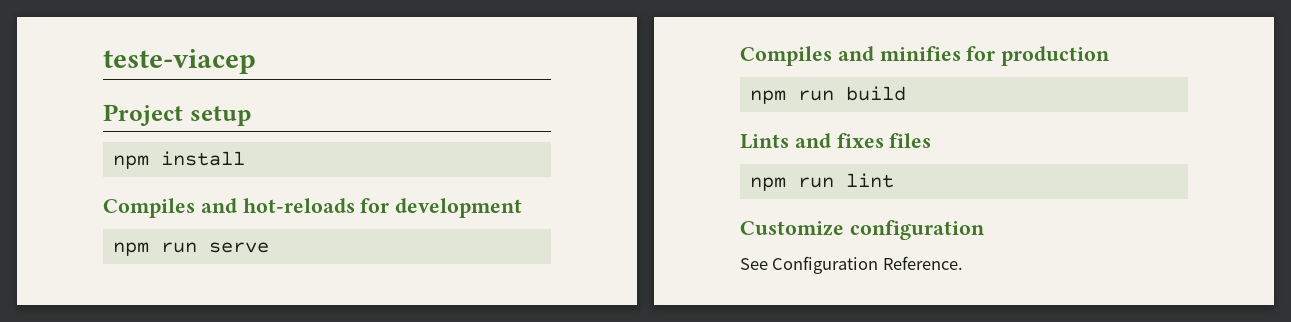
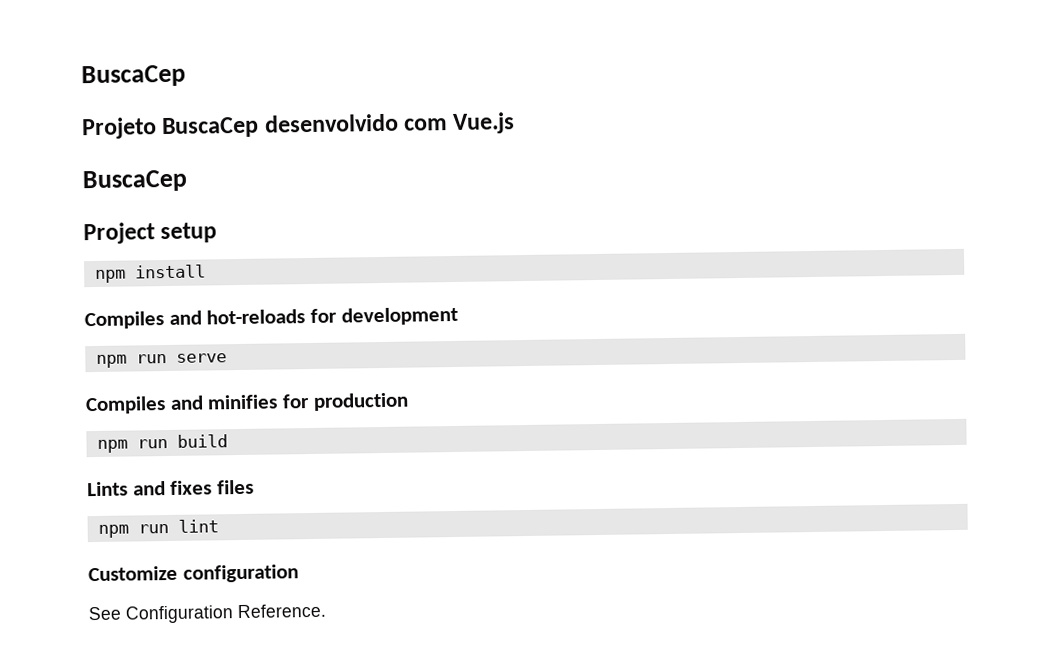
[103,49,256,74] teste-viacep -> [81,64,186,88] [81,112,516,140] [82,169,188,193] BuscaCep // Projeto BuscaCep desenvolvido com Vue.js // BuscaCep

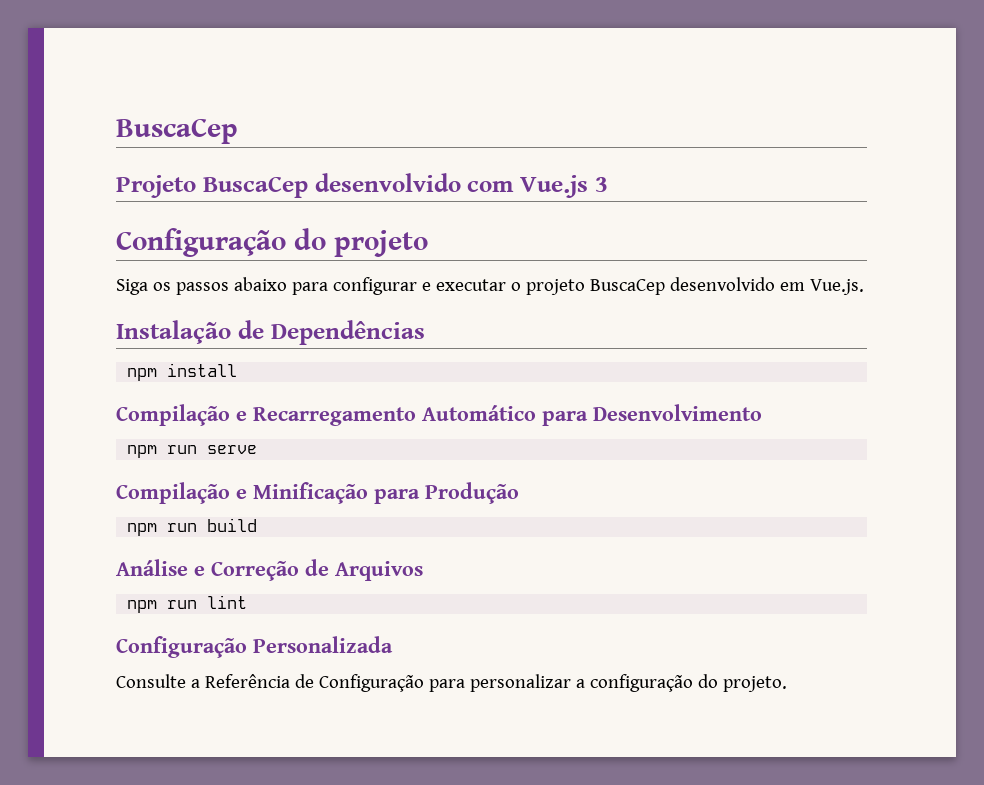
[82,169,188,193] [83,222,218,245] [94,264,206,284] [84,306,458,330] [95,353,227,369] [85,392,409,415] [96,434,228,453] [87,479,255,497] [97,519,219,538] [88,564,299,583] [88,603,326,624] // BuscaCep // Project setup // npm install // Compiles and hot-reloads for development // npm run serve // Compiles and minifies for production // npm run build // Lints and fixes files // npm run lint // Customize configuration // See Configuration Reference. -> [594,177,608,192] [116,228,428,257] [116,277,864,295] [116,320,425,345] [127,363,238,381] [116,404,762,426] [127,445,258,458] [116,482,519,504] [127,518,258,536] [116,559,423,581] [127,595,248,613] [116,636,393,658] [116,674,787,692] 3 // Configuração do projeto // Siga os passos abaixo para configurar e executar o projeto BuscaCep desenvolvido em Vue.js. // Instalação de Dependências // npm install // Compilação e Recarregamento Automático para Desenvolvimento // npm run serve // Compilação e Minificação para Produção // npm run build // Análise e Correção de Arquivos // npm run lint // Configuração Personalizada // Consulte a Referência de Configuração para personalizar a configuração do projeto.

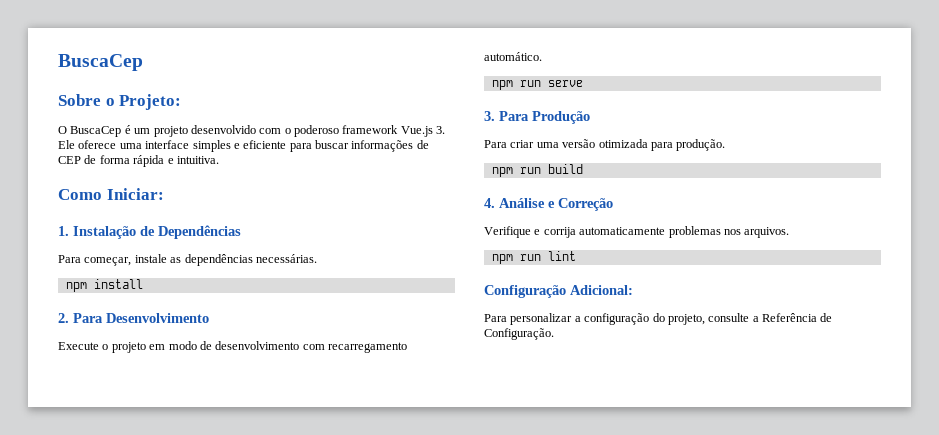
[116,173,608,198] [116,228,428,257] [116,277,864,295] [116,320,425,345] [127,363,238,381] [116,404,762,426] [127,445,258,458] [116,482,519,504] Projeto BuscaCep desenvolvido com Vue.js 3 // Configuração do projeto // Siga os passos abaixo para configurar e executar o projeto BuscaCep desenvolvido em Vue.js. // Instalação de Dependências // npm install // Compilação e Recarregamento Automático para Desenvolvimento // npm run serve // Compilação e Minificação para Produção -> [58,94,182,110] [58,125,446,137] [58,140,429,152] [58,155,219,167] [58,188,164,200] [58,225,241,239] [58,254,317,266] [65,279,143,292] [58,313,209,323] [58,341,407,353] [484,52,542,61] [491,80,583,90] [484,111,590,124] [484,139,726,151] Sobre o Projeto: // O BuscaCep é um projeto desenvolvido com o poderoso framework Vue.js 3. Ele oferece uma interface simples e eficiente para buscar informações de CEP de forma rápida e intuitiva. // Como Iniciar: // 1. Instalação de Dependências // Para começar, instale as dependências necessárias. // npm install // 2. Para Desenvolvimento // Execute o projeto em modo de desenvolvimento com recarregamento automático. // npm run serve // 3. Para Produção // Para criar uma versão otimizada para produção.
(258, 525) none -> [484,198,495,208] 4.
[305,559,423,581] [127,595,248,613] [116,636,393,658] [116,674,787,692] de Arquivos // npm run lint // Configuração Personalizada // Consulte a Referência de Configuração para personalizar a configuração do projeto. -> [484,226,790,238] [491,251,576,264] [484,285,633,298] [484,313,833,325] [484,328,554,340] // Verifique e corrija automaticamente problemas nos arquivos. // npm run lint // Configuração Adicional: // Para personalizar a configuração do projeto, consulte a Referência de Configuração.

